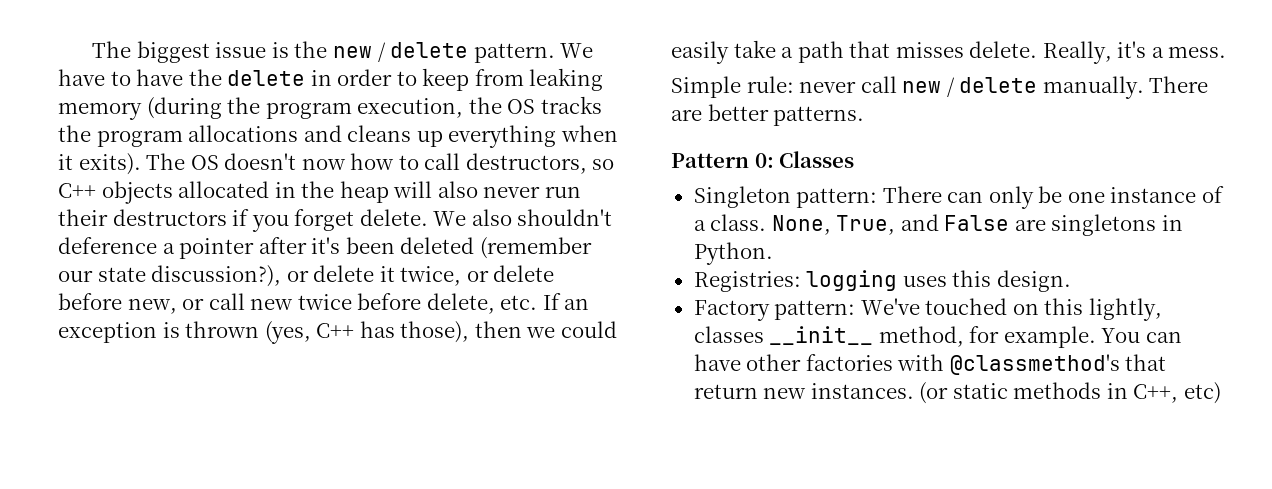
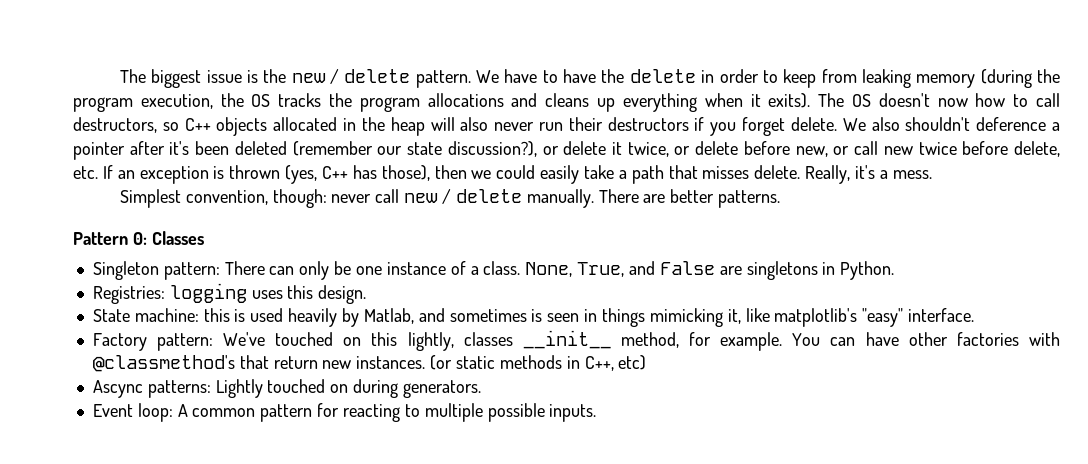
[671,76,794,98] Simple rule: -> [119,189,327,208] Simplest convention, though:
(1071, 281) none -> [92,308,975,327] // State machine: this is used heavily by Matlab, and sometimes is seen in things mimicking it, like matplotlib's "easy" interface.
(1221, 393) none -> [92,379,481,398] [92,403,597,422] // Ascync patterns: Lightly touched on during generators. // Event loop: A common pattern for reacting to multiple possible inputs.

